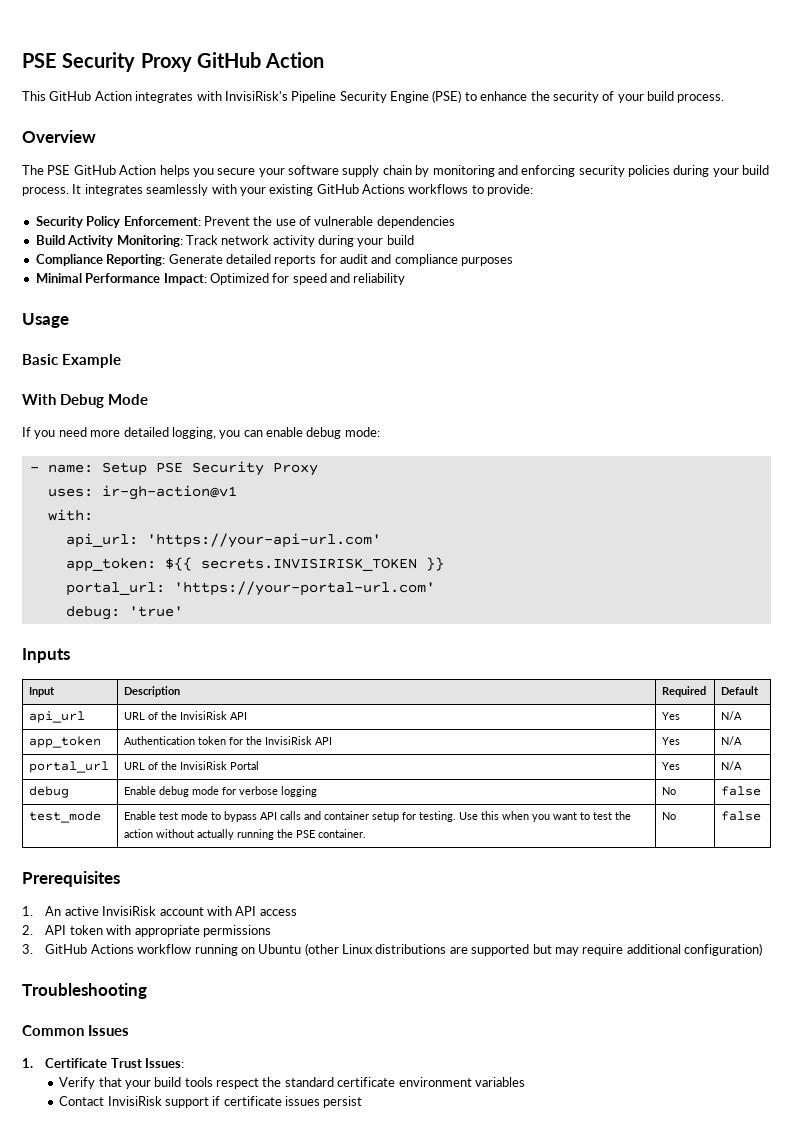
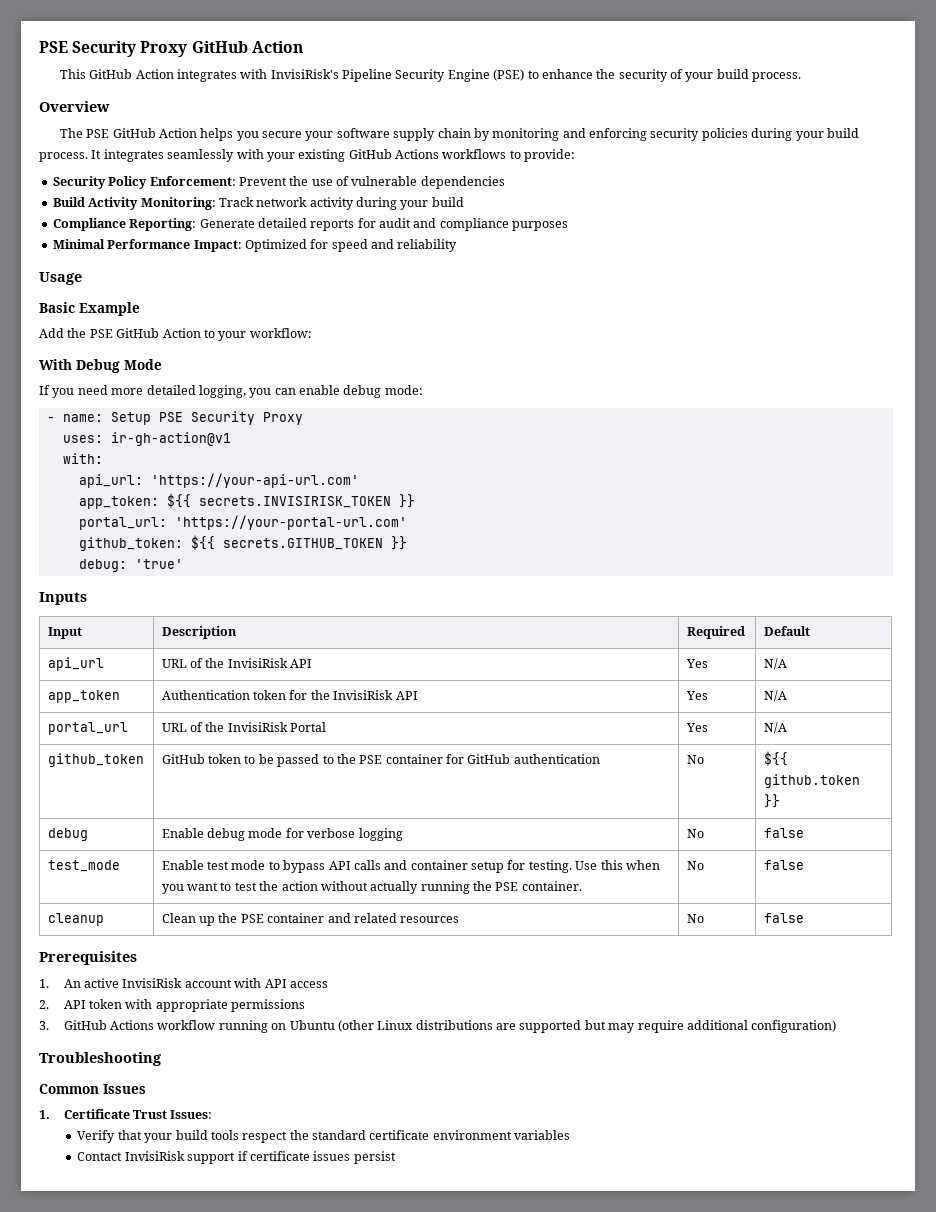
(121, 361) none -> [39,328,312,341] // Add the PSE GitHub Action to your workflow:
(435, 588) none -> [78,535,407,551] // github_token: ${{ secrets.GITHUB_TOKEN }}
(743, 765) none -> [47,753,144,767] [161,754,600,767] [686,755,704,764] [763,751,788,766] [763,774,860,788] [763,794,780,808] // github_token | GitHub token to be passed to the PSE container for GitHub authentication | No | ${{ github.token }}
(762, 816) none -> [47,913,104,926] [161,913,460,926] [686,914,704,923] [763,913,804,923] // cleanup | Clean up the PSE container and related resources | No | false

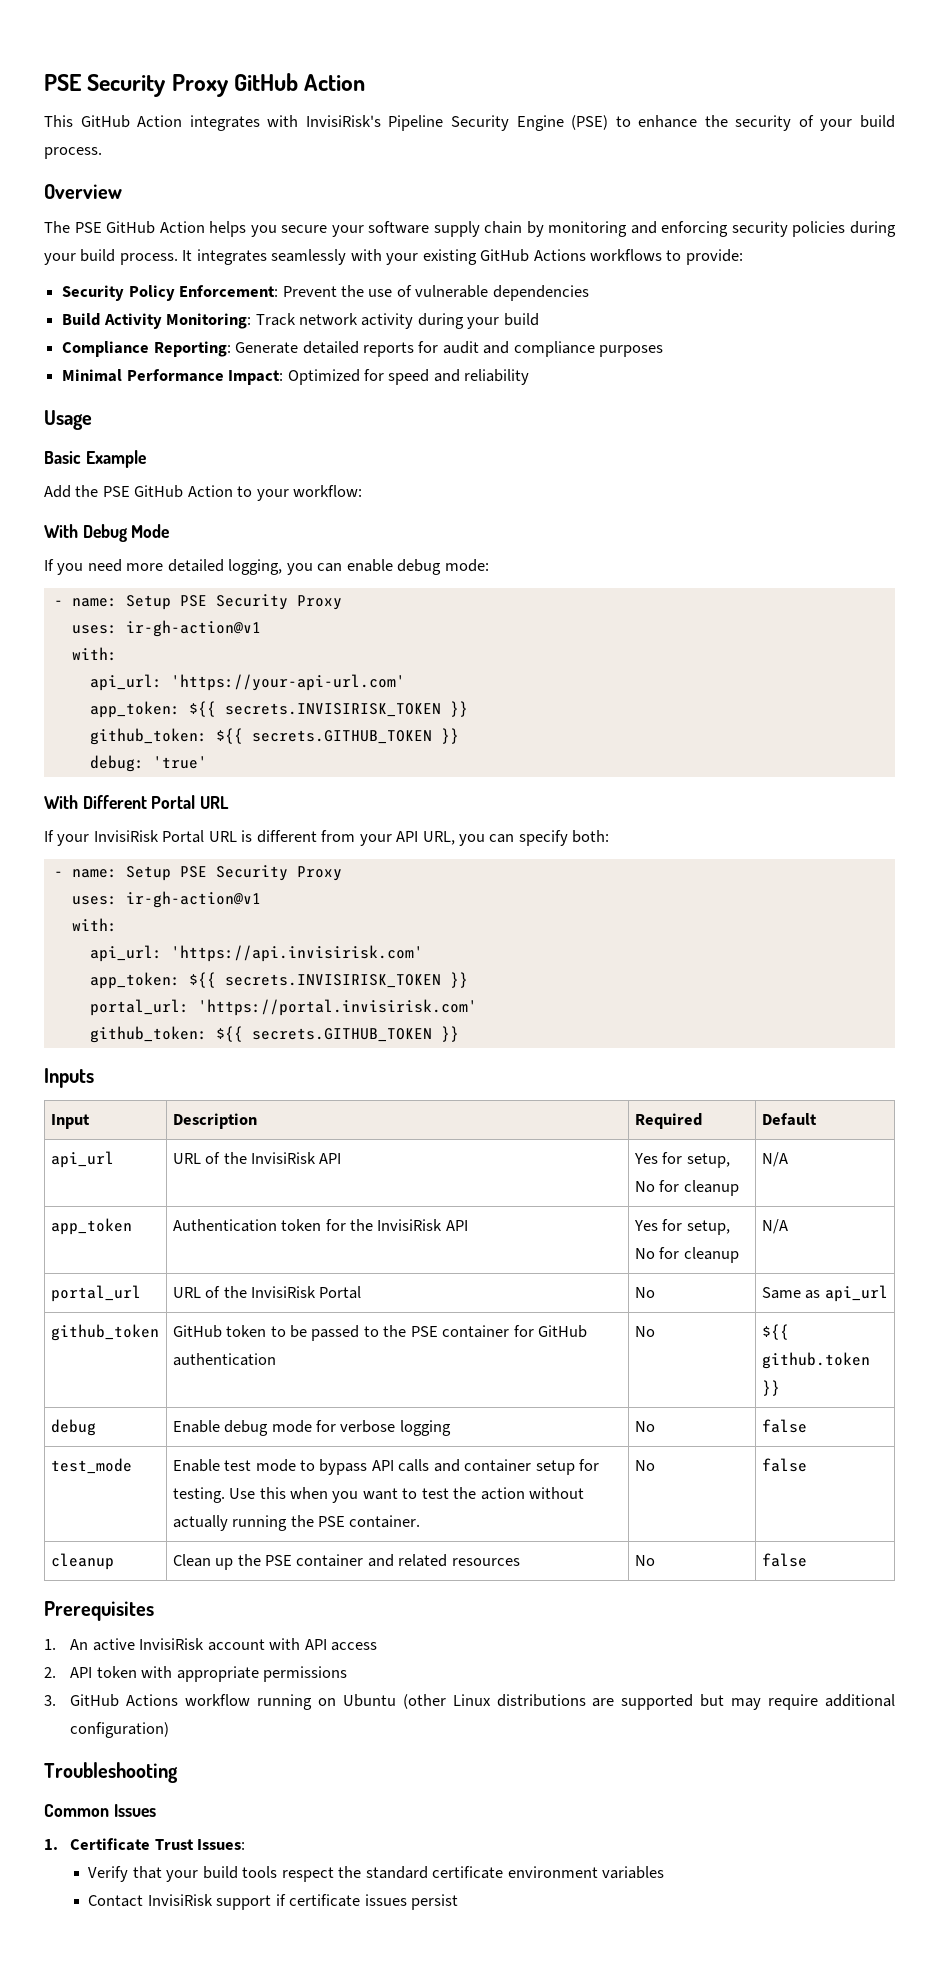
[78,515,407,530] // portal_url: 'https://your-portal-url.com' -> (468, 709) none
(183, 564) none -> [44,795,230,809] [44,830,610,846] [53,865,342,881] [71,891,261,908] [71,918,117,932] [89,945,423,962] [89,972,468,989] [89,999,477,1016] [89,1026,459,1043] // With Different Portal URL // If your InvisiRisk Portal URL is different from your API URL, you can specify both: // - name: Setup PSE Security Proxy // uses: ir-gh-action@v1 // with: // api_url: 'https://api.invisirisk.com' // app_token: ${{ secrets.INVISIRISK_TOKEN }} // portal_url: 'https://portal.invisirisk.com' // github_token: ${{ secrets.GITHUB_TOKEN }}
(708, 663) none -> [662,1152,730,1168] [634,1180,739,1196] for setup, No for cleanup
(708, 695) none -> [662,1219,730,1235] [634,1247,739,1263] for setup, No for cleanup
[685,723,708,732] [763,722,787,734] Yes | N/A -> [634,1287,655,1298] [761,1285,888,1302] No | Same as api_url

